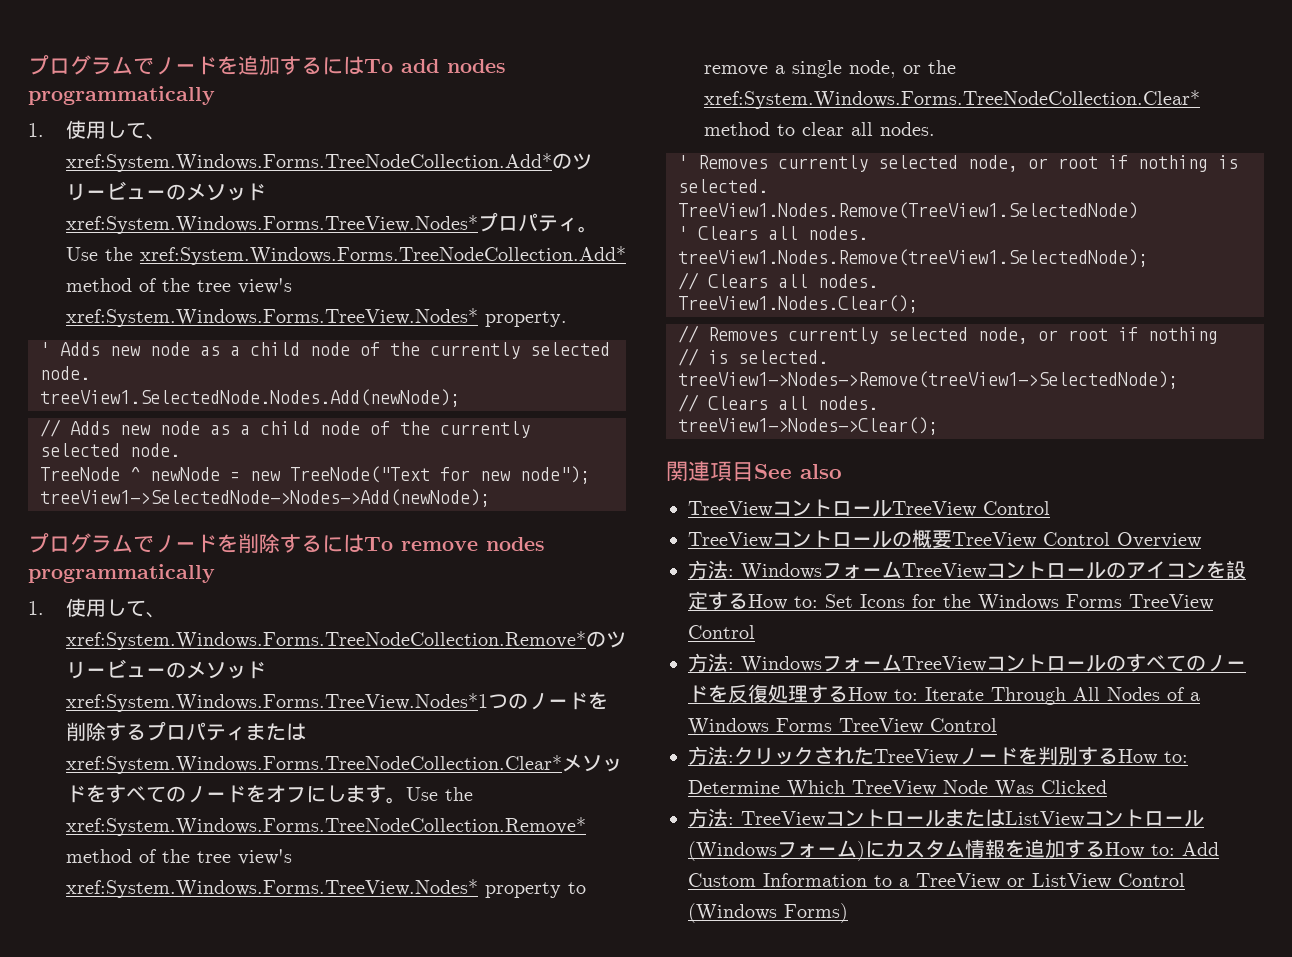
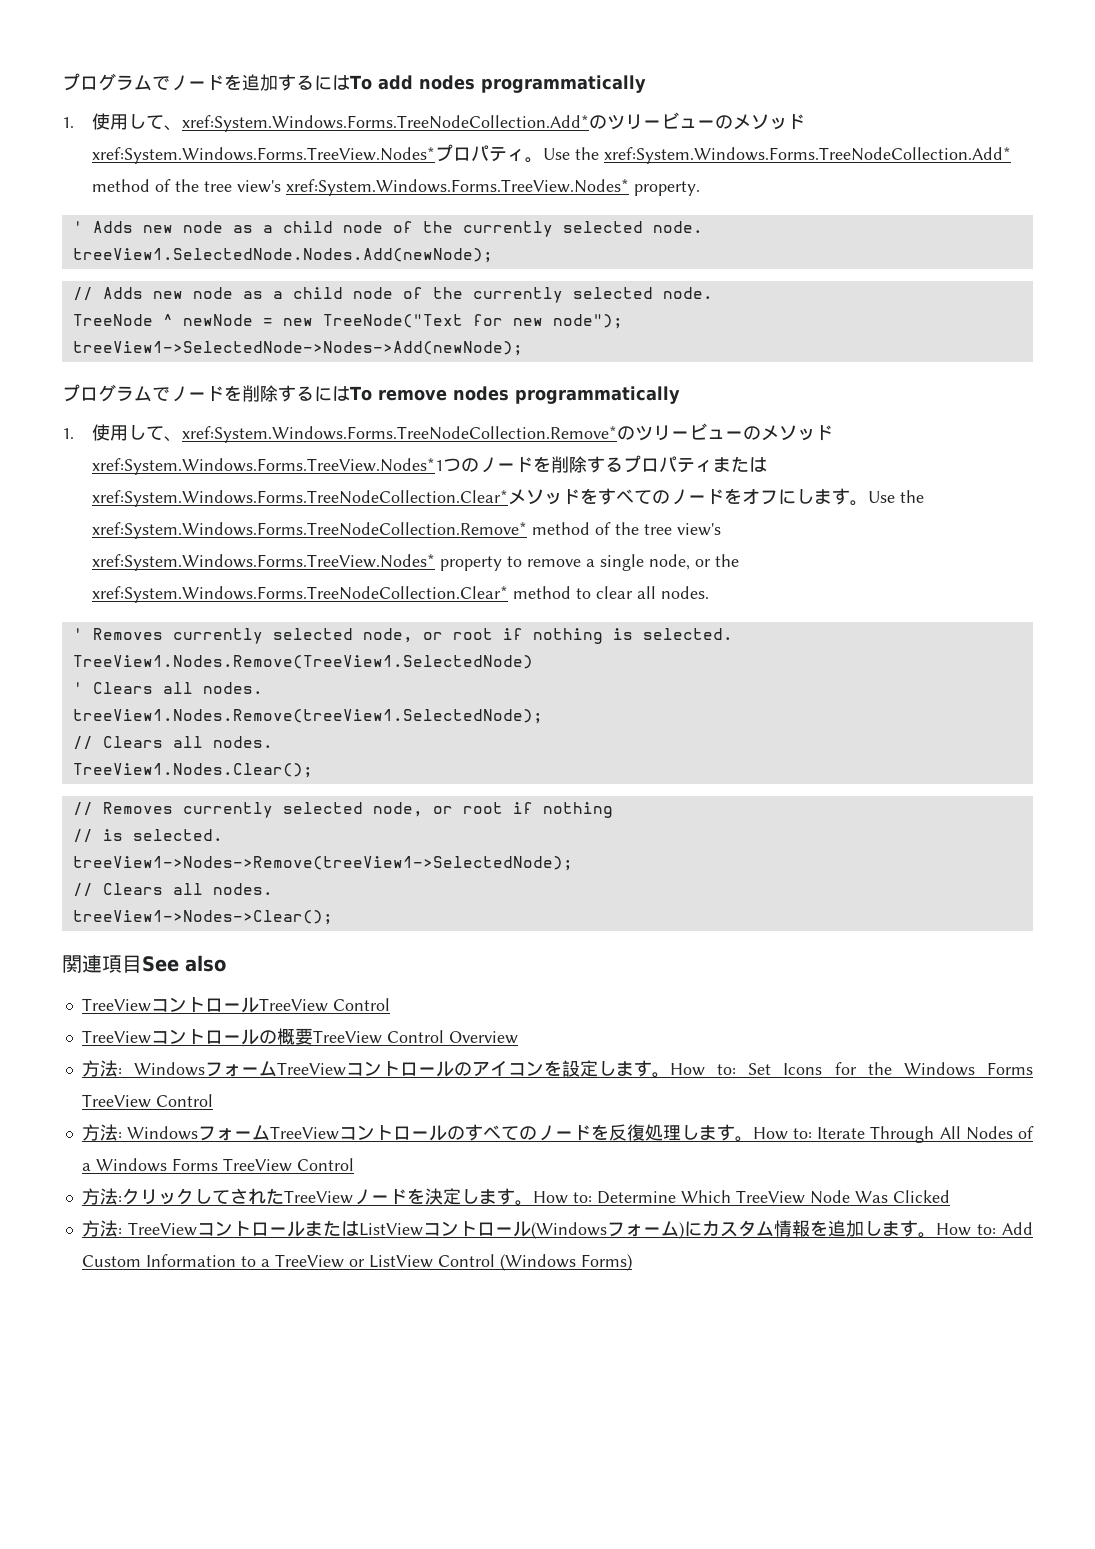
[708,592,748,610] する -> [597,1060,670,1078] します。
[808,685,848,703] する -> [680,1124,753,1142] します。
(814, 756) none -> [193,1189,230,1204] して
[1038,746,1118,765] 判別する -> [424,1188,533,1206] 決定します。
[1065,840,1105,858] する -> [863,1220,936,1238] します。

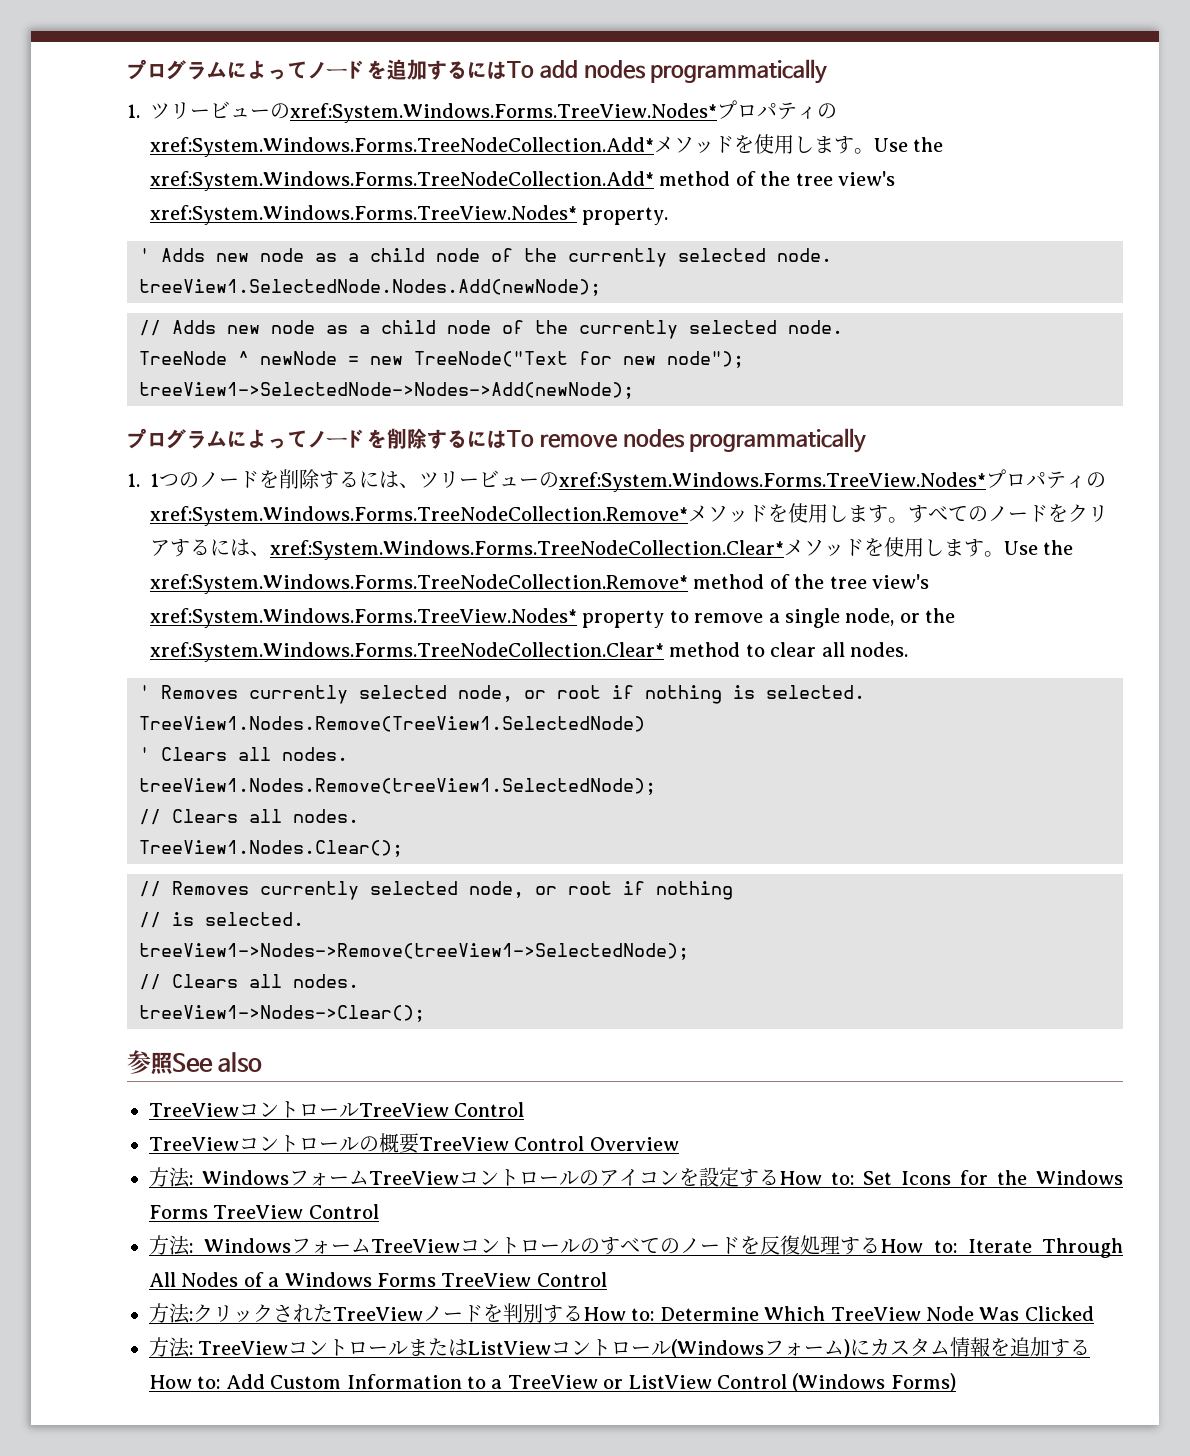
[62,73,170,91] プログラムで -> [127,59,307,80] プログラムによって
[91,112,805,132] [91,144,525,164] 使用して、xref:System.Windows.Forms.TreeNodeCollection.Add*のツリービューのメソッドxref:System.Windows.Forms.TreeView.Nodes*プロパティ -> [150,100,837,123] [150,134,854,157] ツリービューのxref:System.Windows.Forms.TreeView.Nodes*プロパティのxref:System.Windows.Forms.TreeNodeCollection.Add*メソッドを使用します
[152,387,170,401] で -> [227,429,307,449] によって
[91,423,833,443] [91,458,443,475] 使用して、xref:System.Windows.Forms.TreeNodeCollection.Remove*のツリービューのメソッドxref:System.Windows.Forms.TreeView.Nodes*1 -> [150,473,159,487] 1
[622,455,767,473] [91,488,796,507] プロパティまたはxref:System.Windows.Forms.TreeNodeCollection.Clear*メソッドをすべてのノードをオフに -> [359,469,1106,492] [150,503,1108,526] [150,537,924,560] には、ツリービューのxref:System.Windows.Forms.TreeView.Nodes*プロパティのxref:System.Windows.Forms.TreeNodeCollection.Remove*メソッドを使用します。すべてのノードをクリアするには、xref:System.Windows.Forms.TreeNodeCollection.Clear*メソッドを使用
[62,954,142,973] 関連項目 -> [127,1050,172,1075] 参照
[597,1060,670,1078] します。 -> [738,1169,779,1187] する
[680,1124,753,1142] します。 -> [840,1237,881,1255] する
[193,1189,230,1204] して -> (273, 1313) none
[424,1188,533,1206] 決定します。 -> [502,1303,583,1323] 判別する
[863,1220,936,1238] します。 -> [1050,1339,1091,1357] する

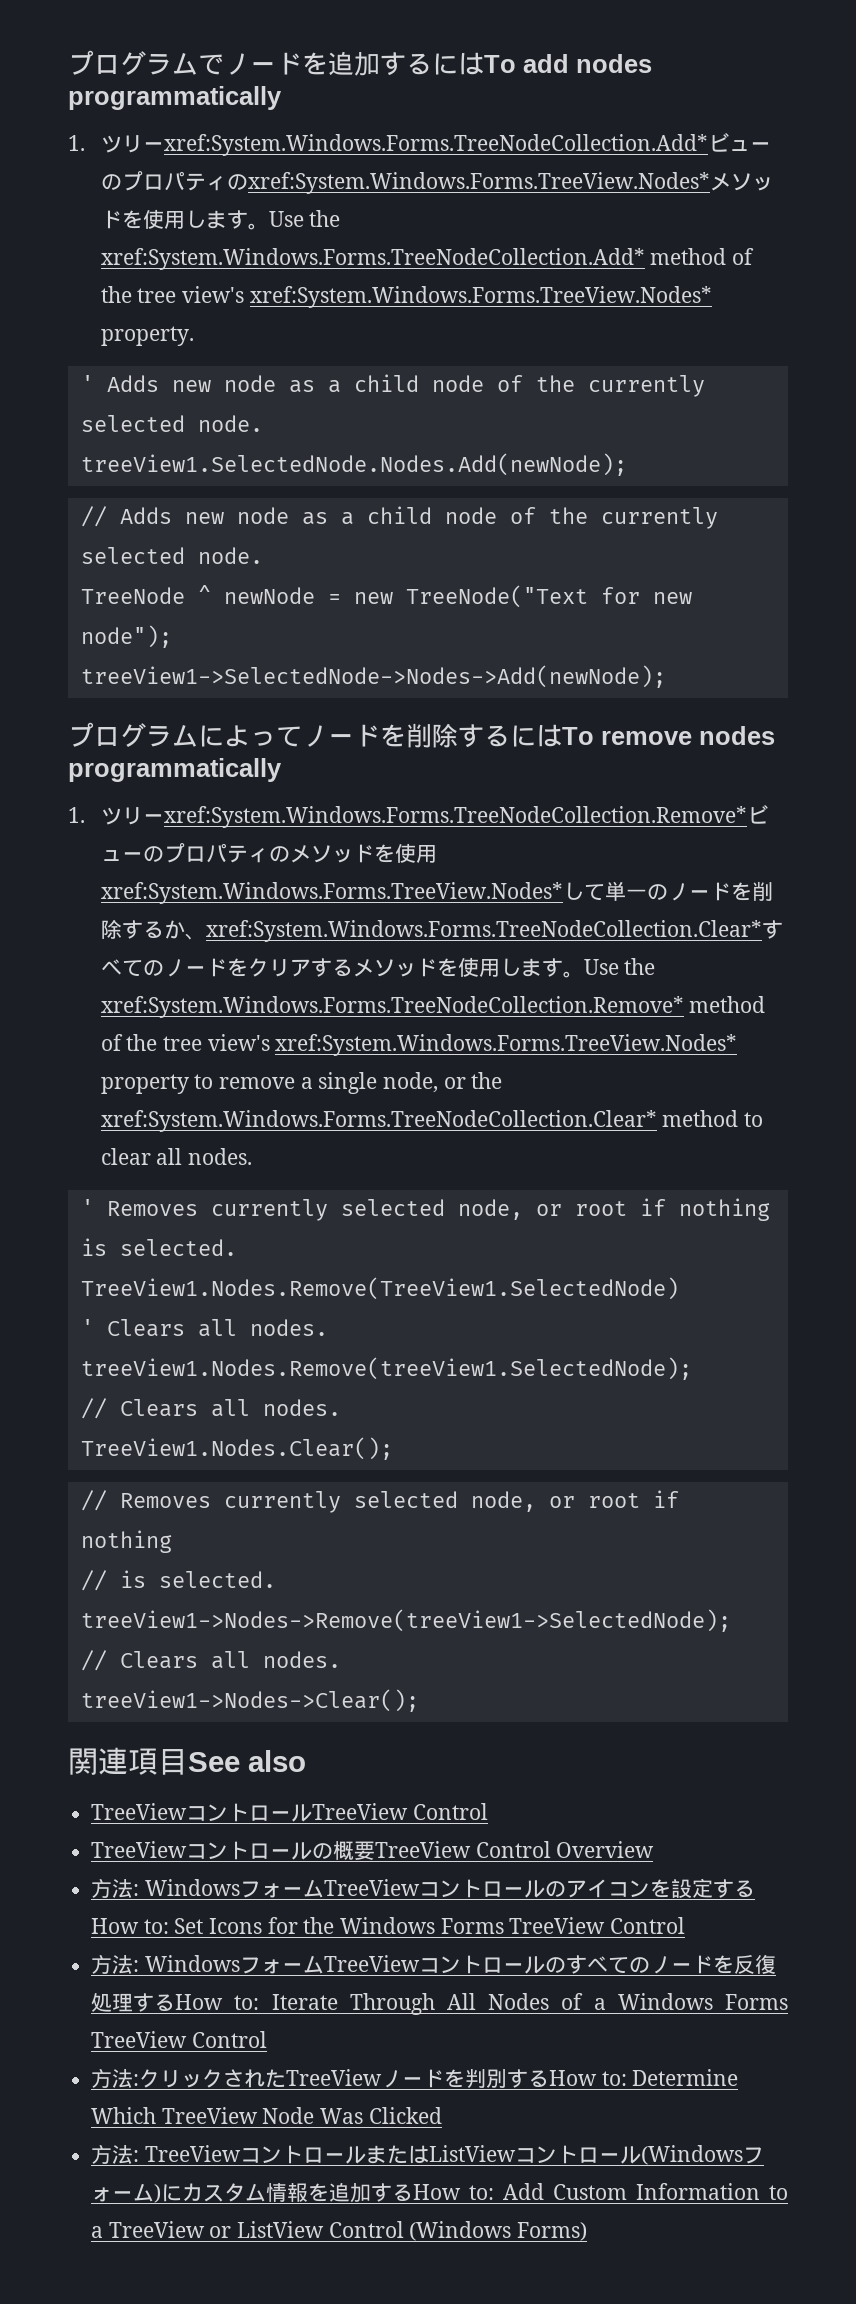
[127,59,307,80] プログラムによって -> [68,50,224,75] プログラムで
[210,100,837,123] [150,137,654,157] ビューのxref:System.Windows.Forms.TreeView.Nodes*プロパティのxref:System.Windows.Forms.TreeNodeCollection.Add* -> [163,133,771,156] [100,171,710,194] xref:System.Windows.Forms.TreeNodeCollection.Add*ビューのプロパティのxref:System.Windows.Forms.TreeView.Nodes*
[150,473,179,487] 1つ -> [100,805,768,828] [100,843,437,863] [100,881,647,904] ツリーxref:System.Windows.Forms.TreeNodeCollection.Remove*ビューのプロパティのメソッドを使用xref:System.Windows.Forms.TreeView.Nodes*して単一
[359,469,1106,492] [150,503,908,526] には、ツリービューのxref:System.Windows.Forms.TreeView.Nodes*プロパティのxref:System.Windows.Forms.TreeNodeCollection.Remove*メソッドを使用します。 -> [163,920,762,942] か、xref:System.Windows.Forms.TreeNodeCollection.Clear*
[210,539,784,560] には、xref:System.Windows.Forms.TreeNodeCollection.Clear* -> (353, 967) none
[127,1050,172,1075] 参照 -> [68,1747,188,1775] 関連項目

